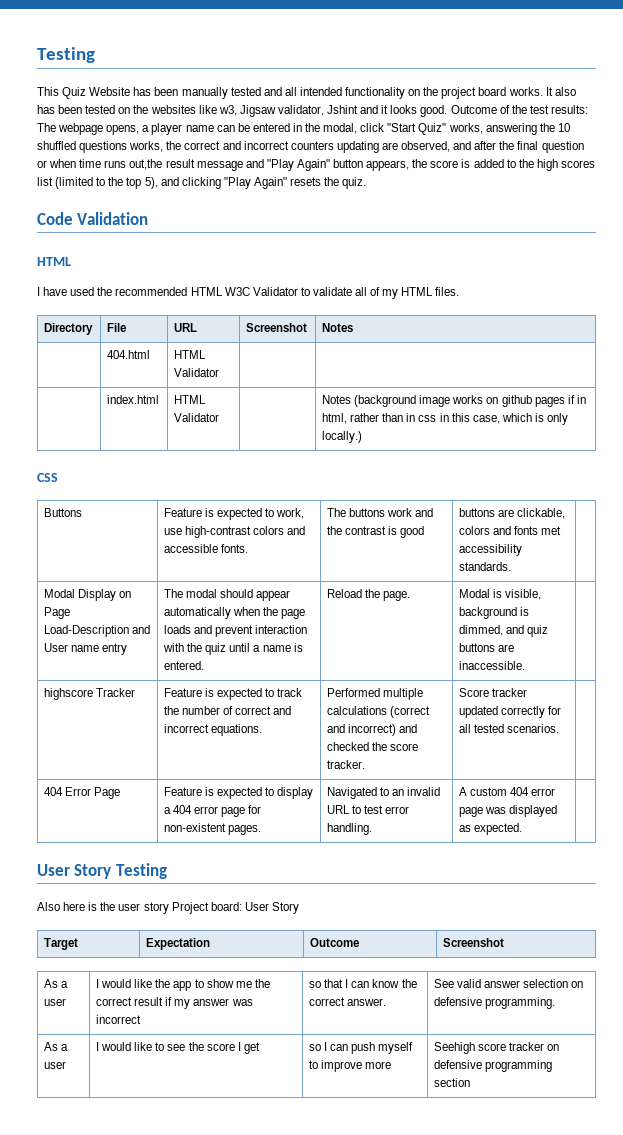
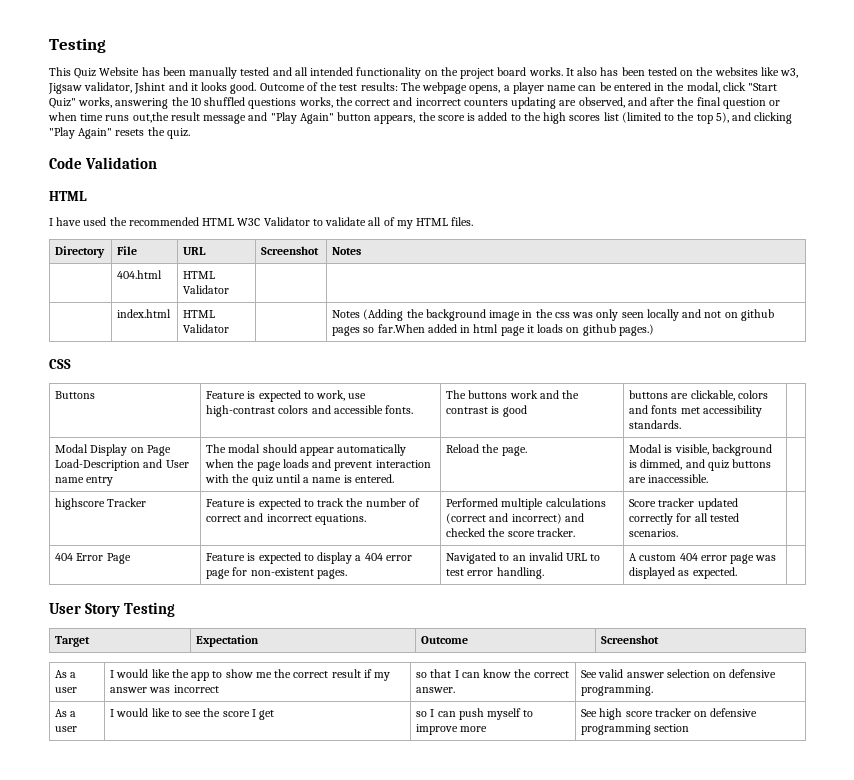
[354,395,586,407] [322,413,569,425] [322,431,363,443] (background image works on github pages if in html, rather than in css in this case, which is only locally.) -> [363,309,774,321] [332,324,654,336] (Adding the background image in the css was only seen locally and not on github pages so far.When added in html page it loads on github pages.)
[37,902,299,914] // Also here is the user story Project board: User Story -> (176, 609) none
[434,1042,476,1054] Seehigh -> [581,708,623,720] See high

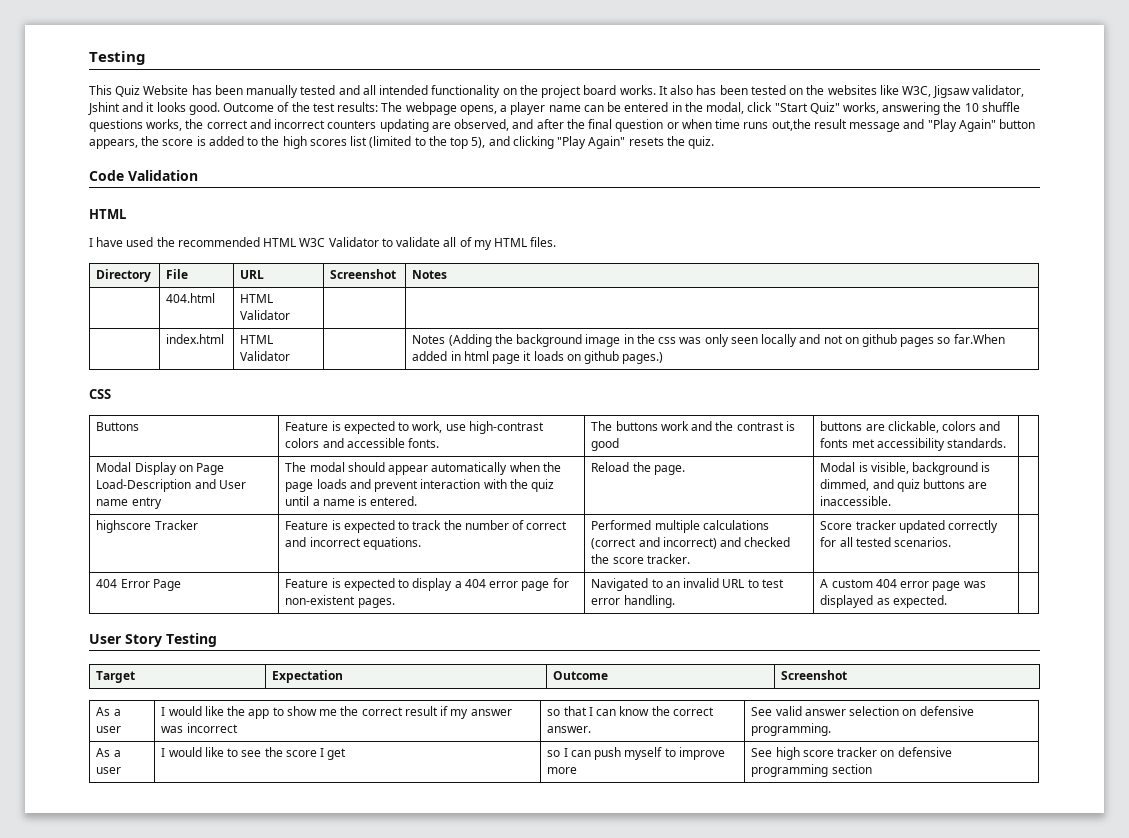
[780,68,799,78] w3, -> [902,86,932,97] W3C,
[204,97,246,106] shuffled -> [981,102,1020,112] shuffle

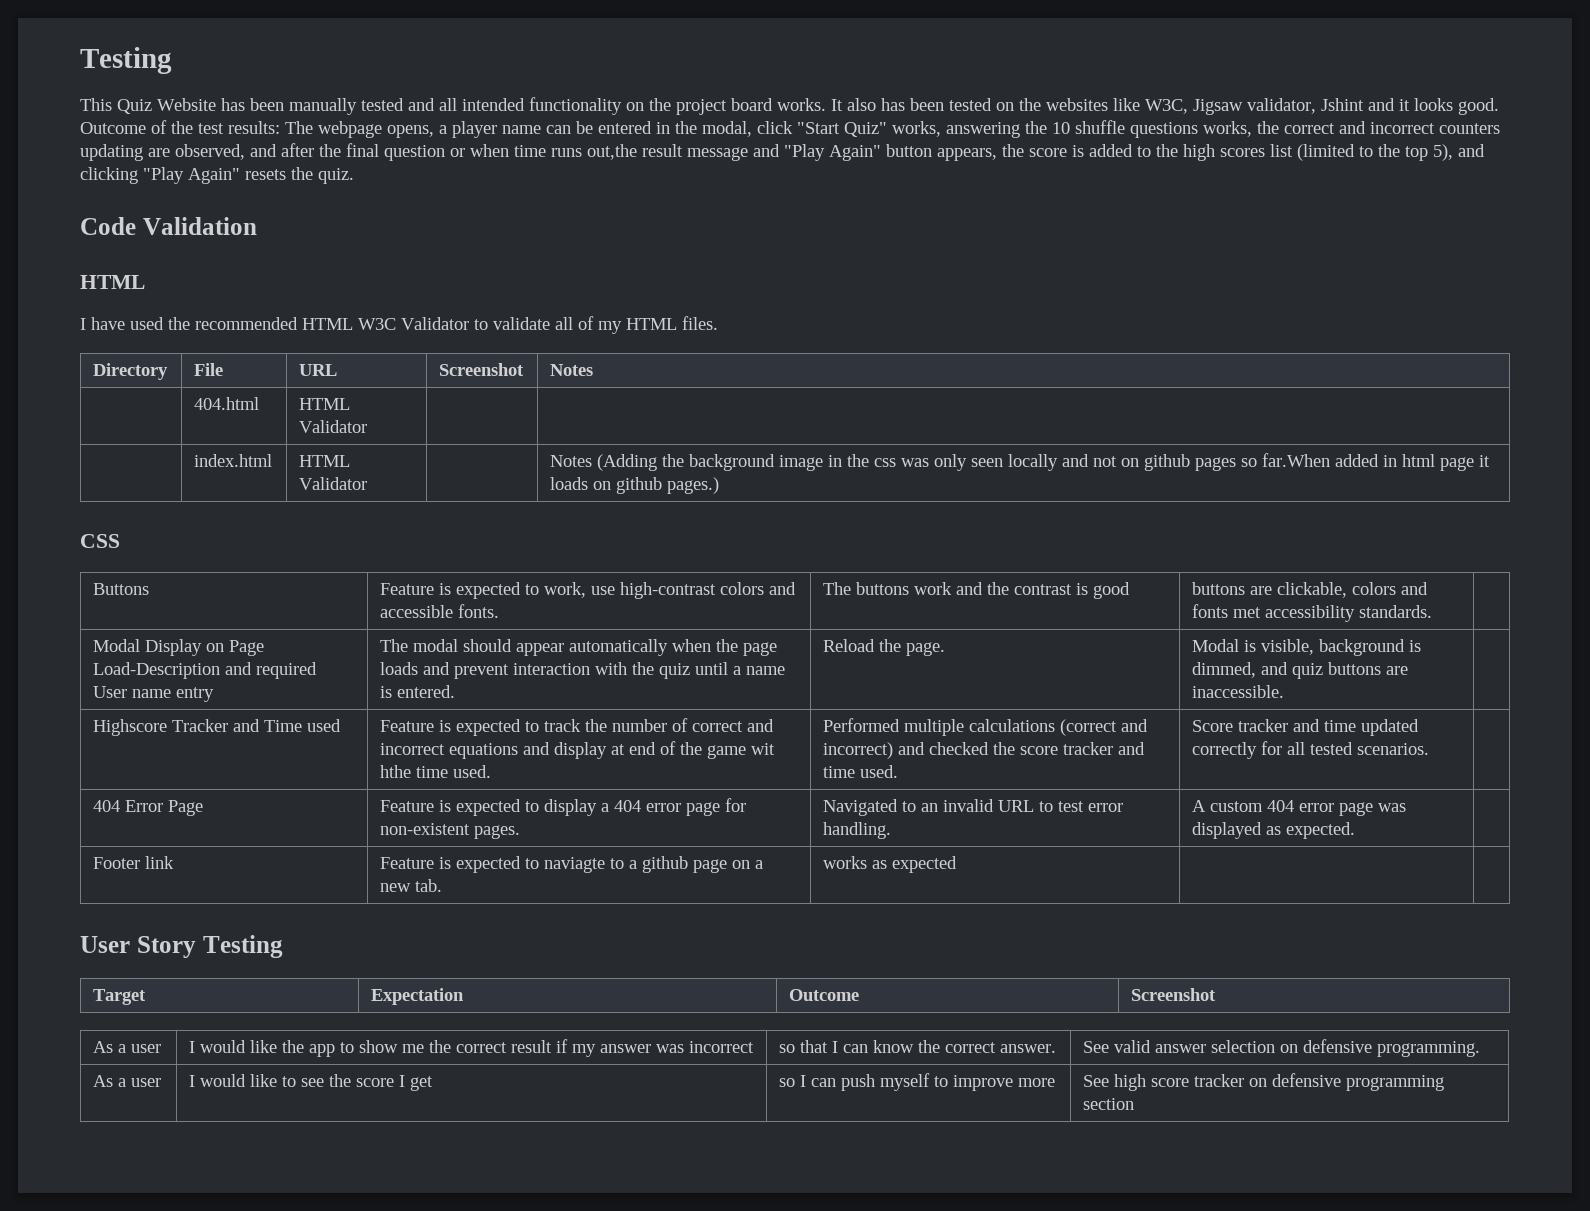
(216, 484) none -> [256,662,318,679] required
[96,520,152,533] highscore -> [93,719,168,736] Highscore
(198, 525) none -> [233,719,342,732] and Time used
[362,537,421,550] equations. -> [449,741,776,759] [380,765,492,778] equations and display at end of the game wit hthe time used.
[646,554,690,564] tracker. -> [1063,742,1146,755] [823,765,899,778] tracker and time used.
(896, 525) none -> [1293,719,1357,732] and time
(947, 601) none -> [93,856,175,869] [380,856,764,873] [380,879,443,892] [823,856,958,873] // Footer link | Feature is expected to naviagte to a github page on a new tab. | works as expected | |

